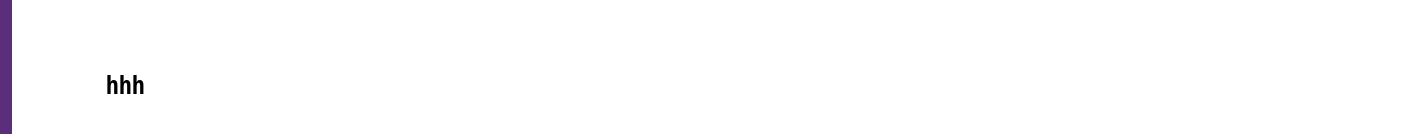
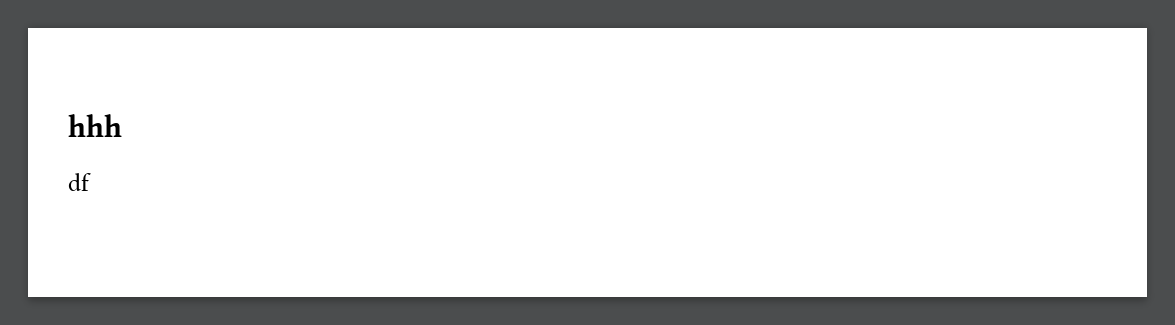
(145, 84) none -> [68,173,91,191] // df

